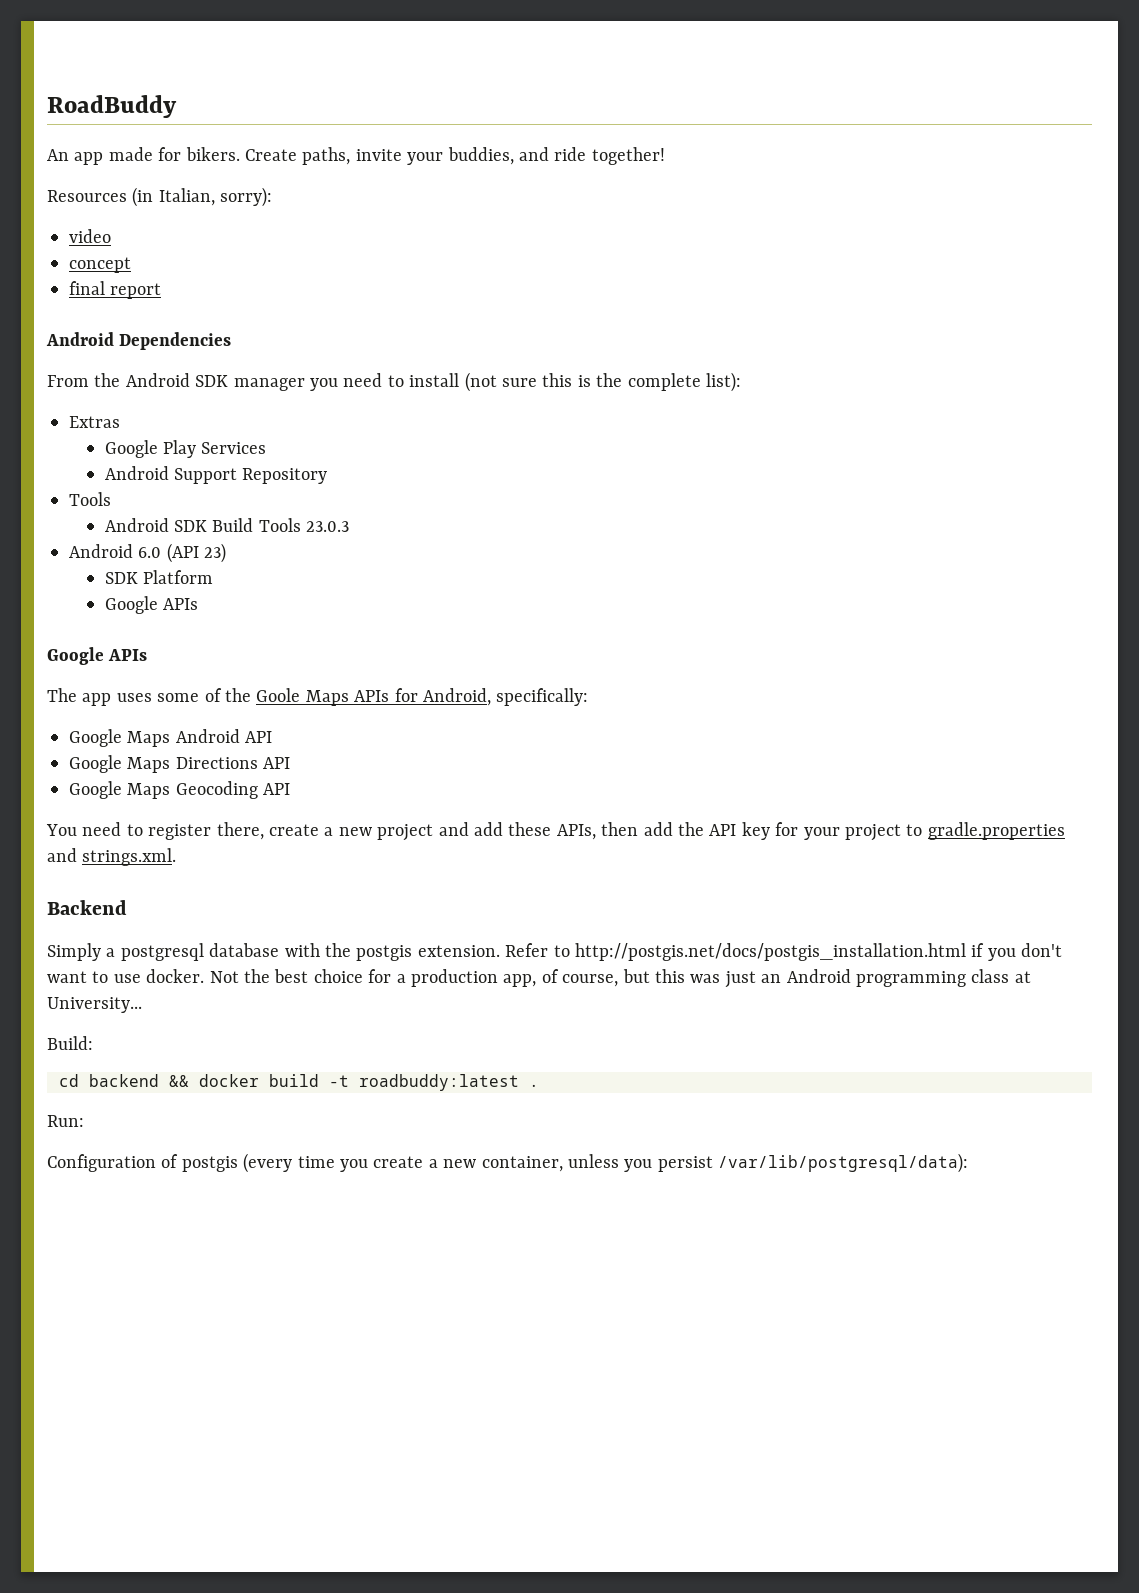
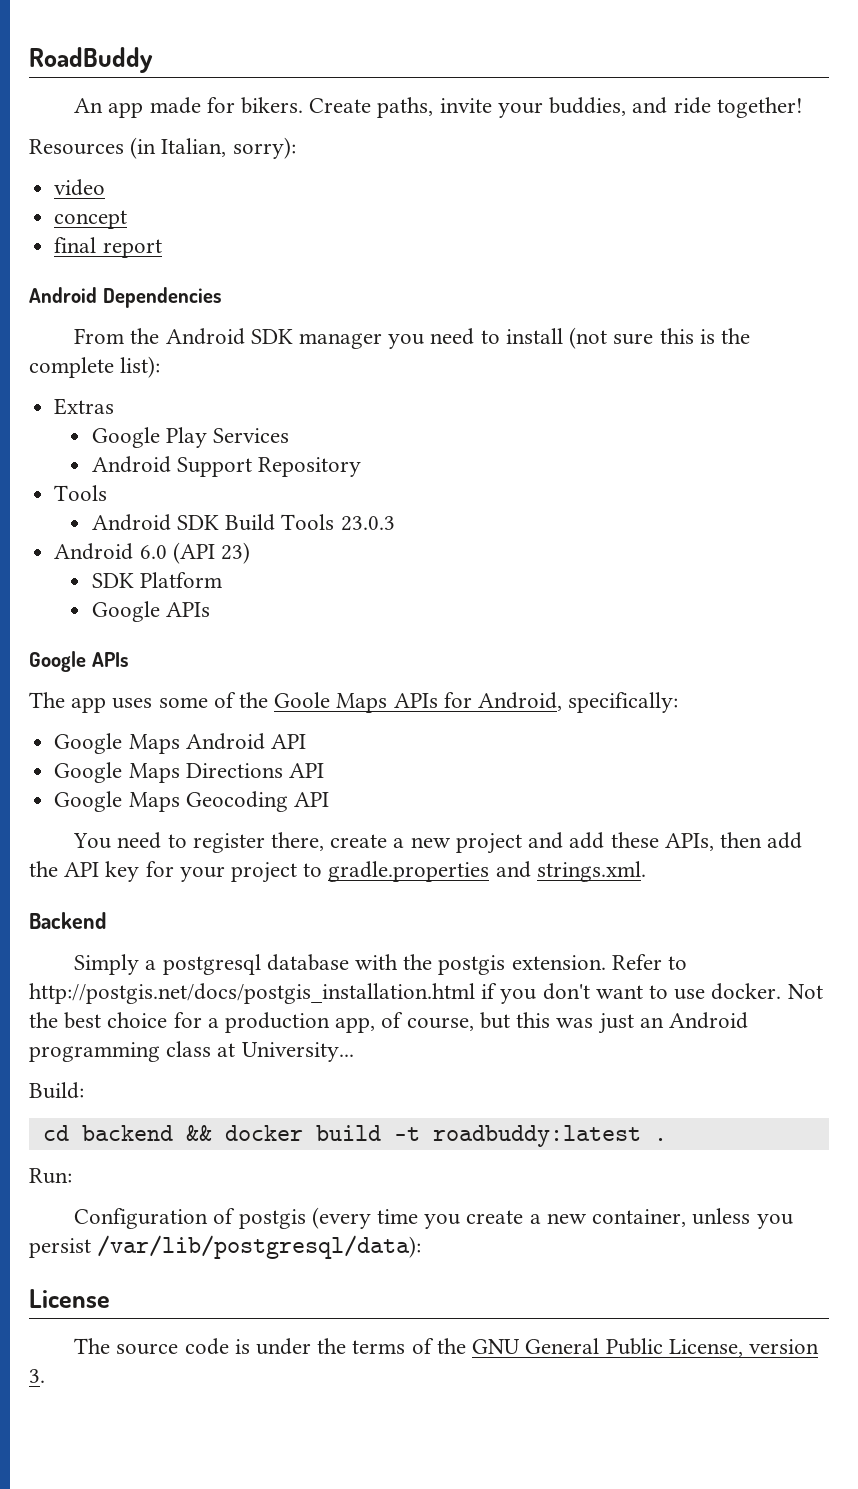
(969, 1163) none -> [29,1289,110,1308] [74,1338,819,1357] [29,1369,45,1383] // License // The source code is under the terms of the GNU General Public License, version 3.

